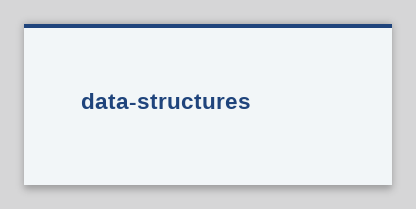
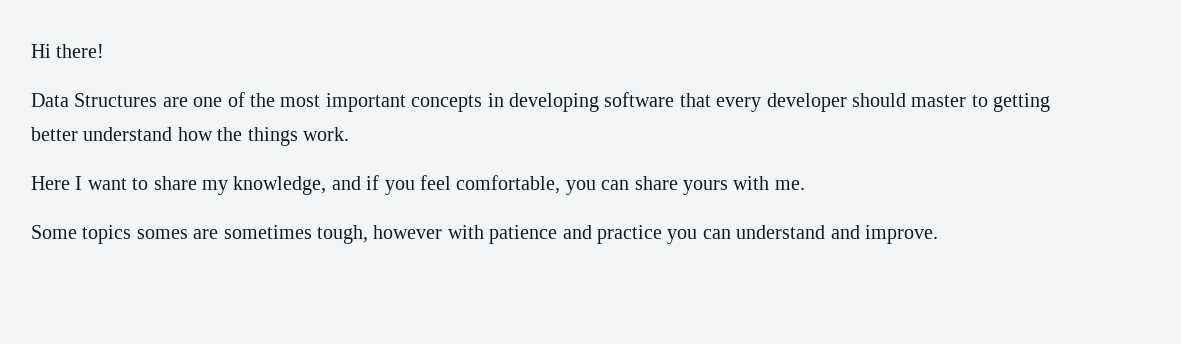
[81,93,251,109] data-structures -> [31,44,105,58] [31,92,1051,112] [31,127,349,146] [31,175,805,195] [31,225,938,244] Hi there! // Data Structures are one of the most important concepts in developing software that every developer should master to getting better understand how the things work. // Here I want to share my knowledge, and if you feel comfortable, you can share yours with me. // Some topics somes are sometimes tough, however with patience and practice you can understand and improve.

